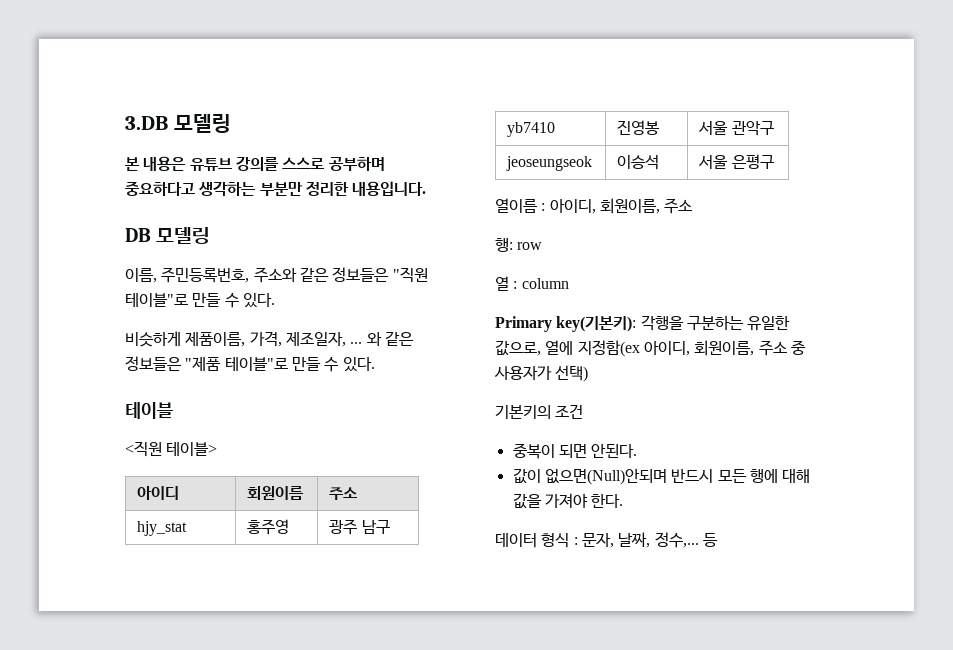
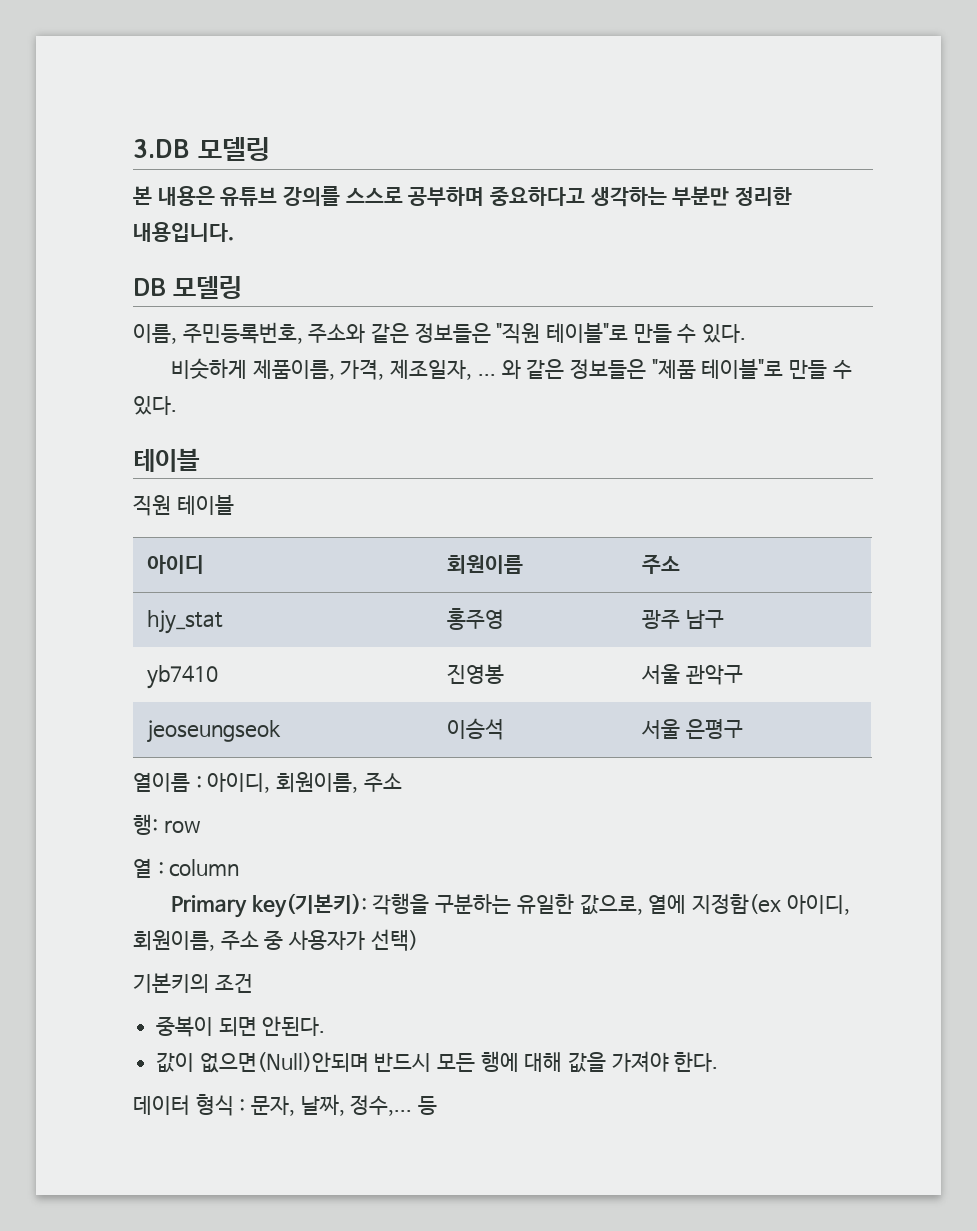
[125,441,218,457] <직원 테이블> -> [133,494,234,516] 직원 테이블

